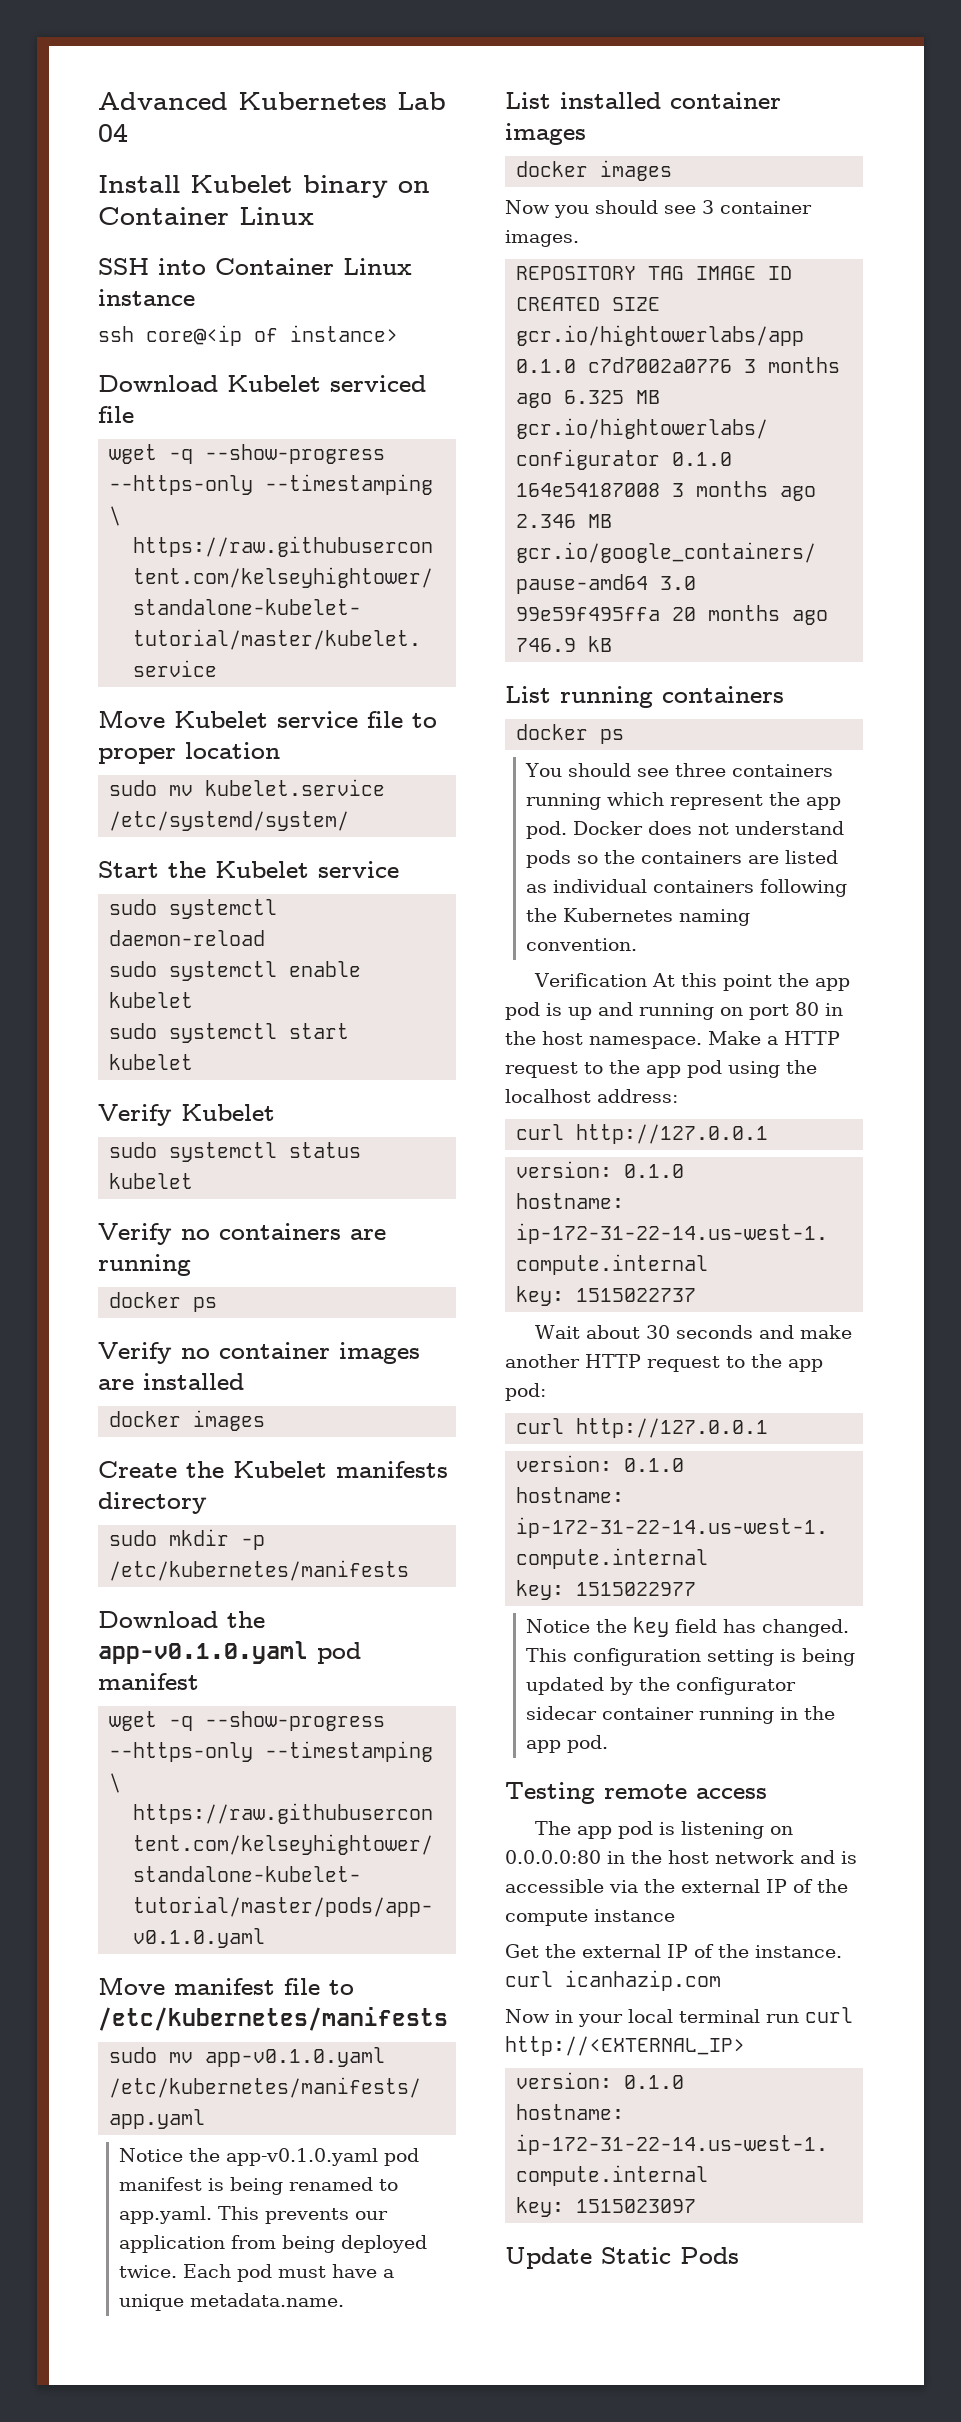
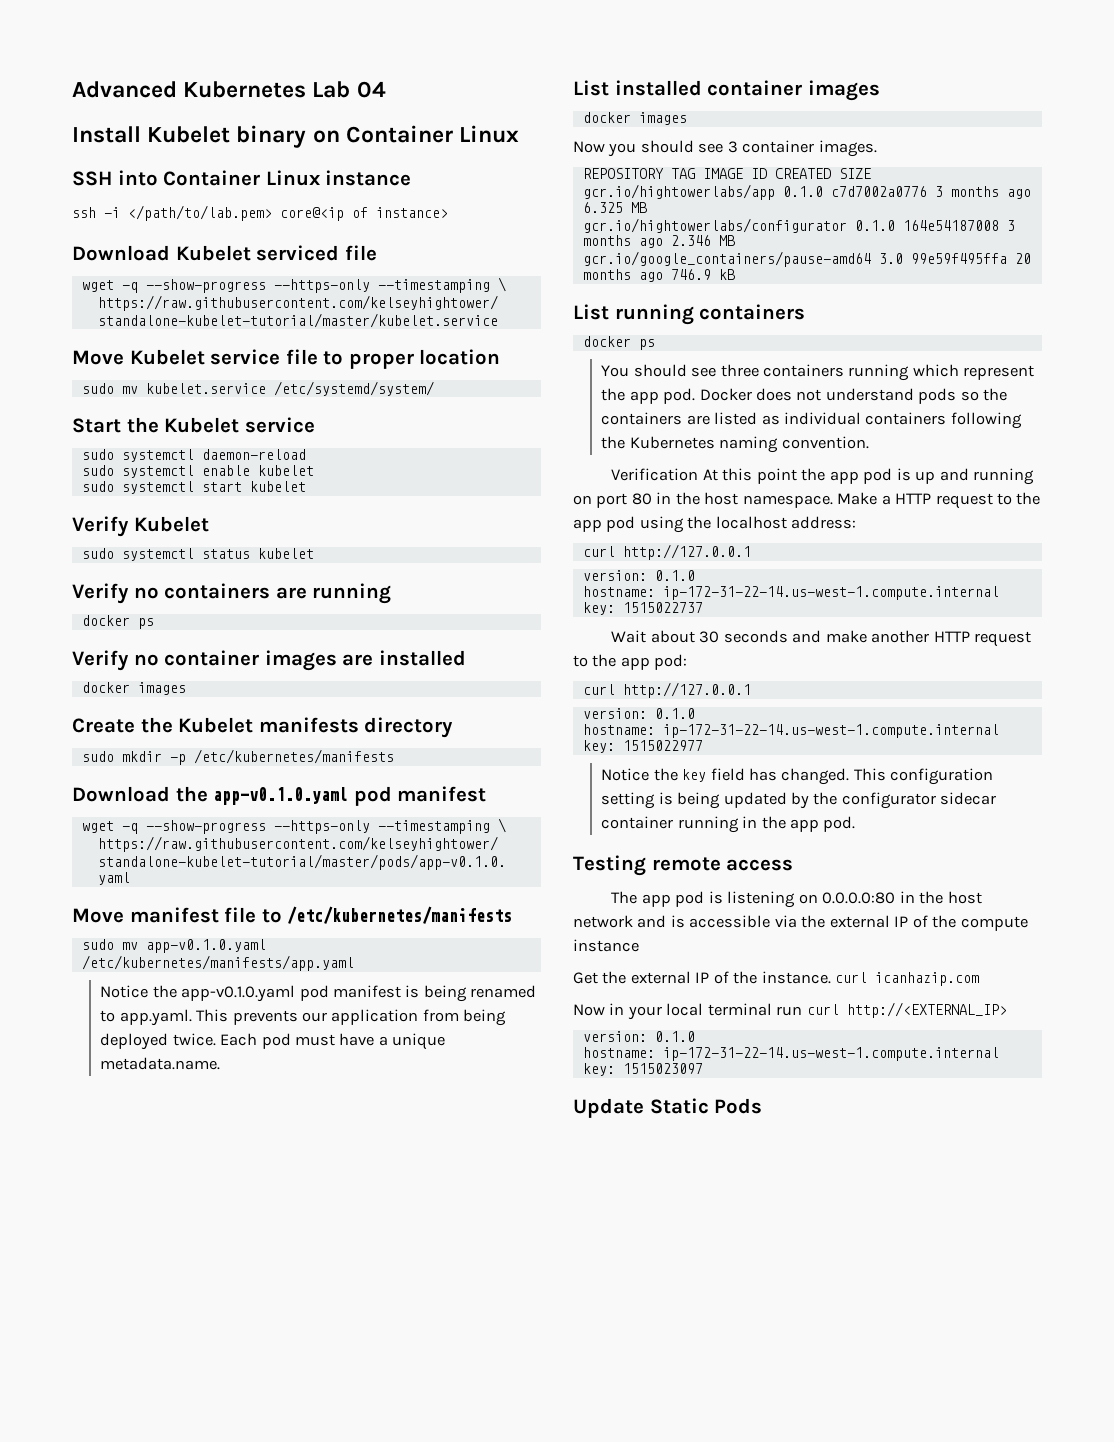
(134, 334) none -> [104,205,272,221] -i </path/to/lab.pem>

